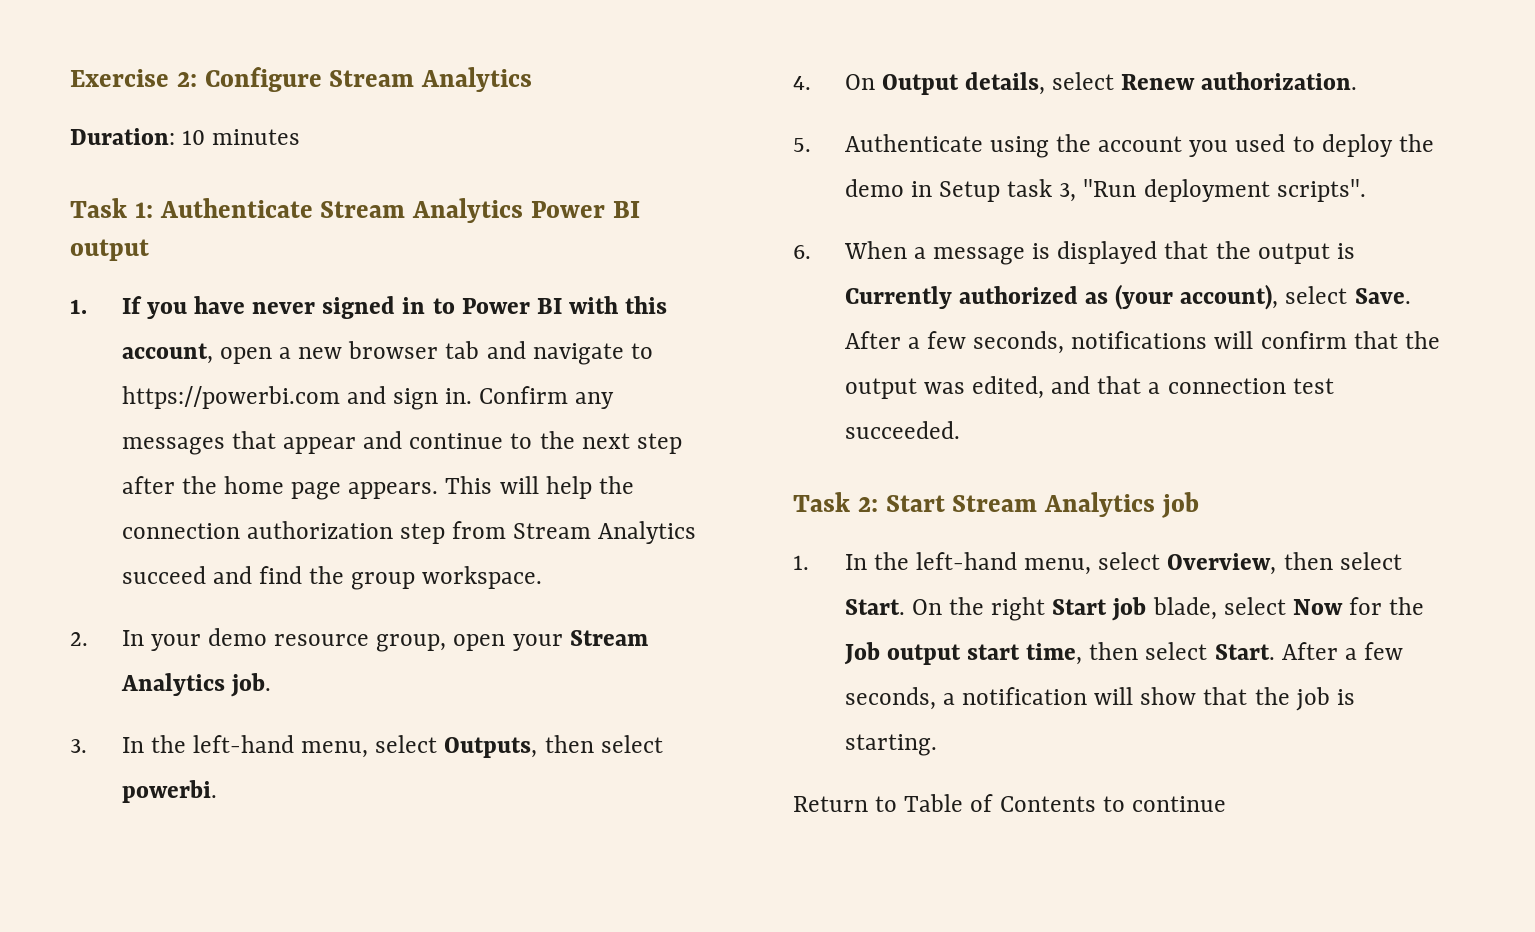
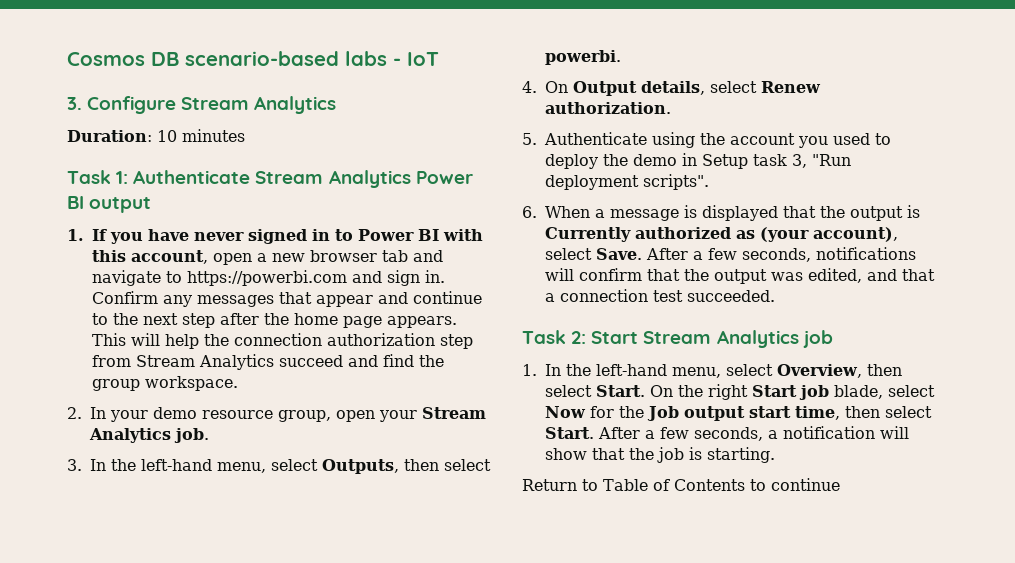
[70,69,197,87] Exercise 2: -> [67,51,439,66] [67,97,82,110] Cosmos DB scenario-based labs - IoT // 3.

